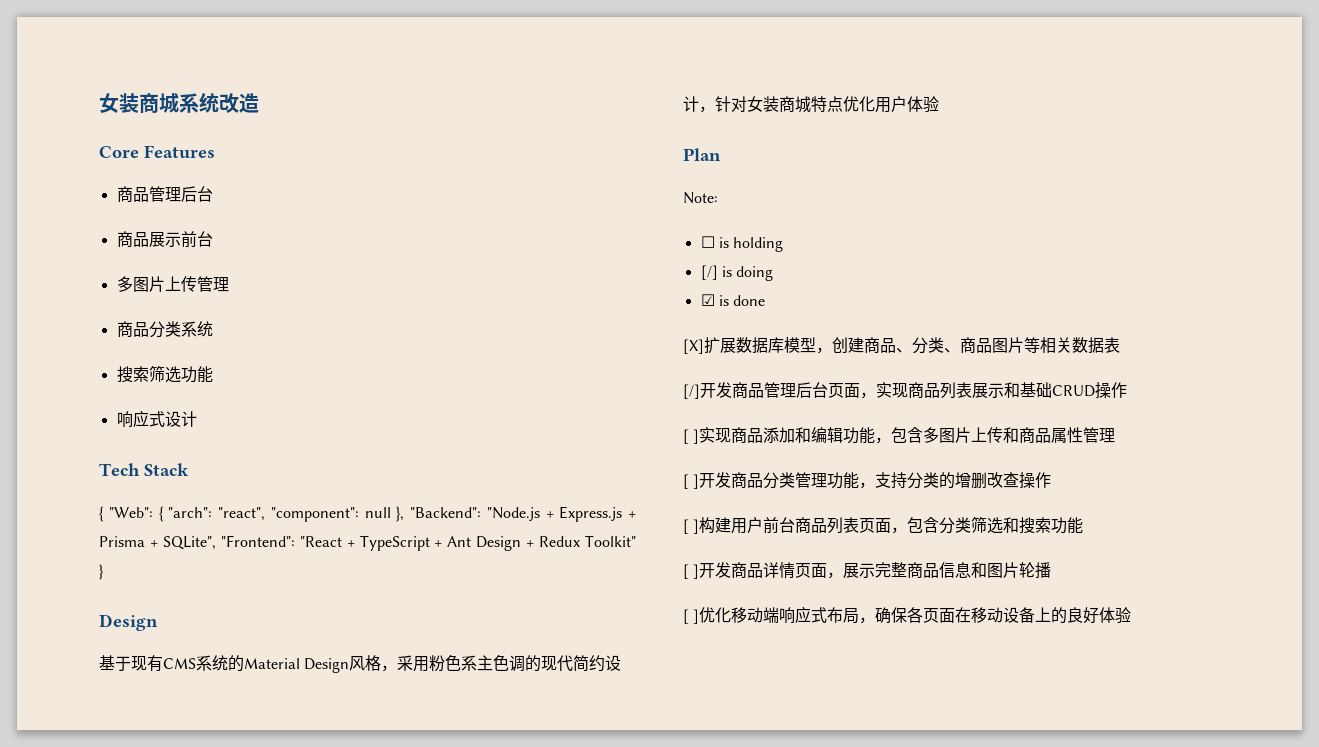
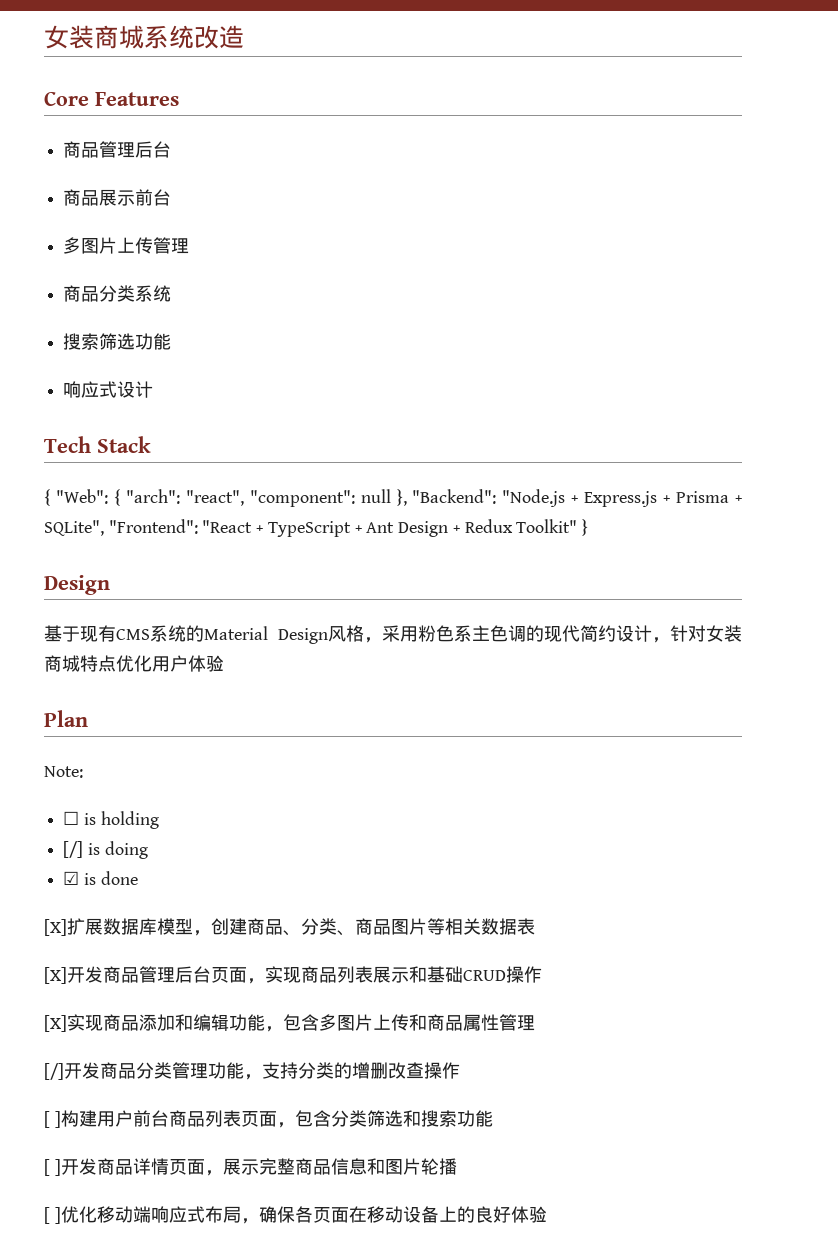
[683,384,700,399] [/] -> [44,967,67,984] [X]
[683,429,700,444] [ ] -> [44,1015,67,1032] [X]
[683,474,700,489] [ ] -> [44,1063,64,1080] [/]

